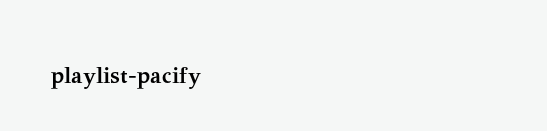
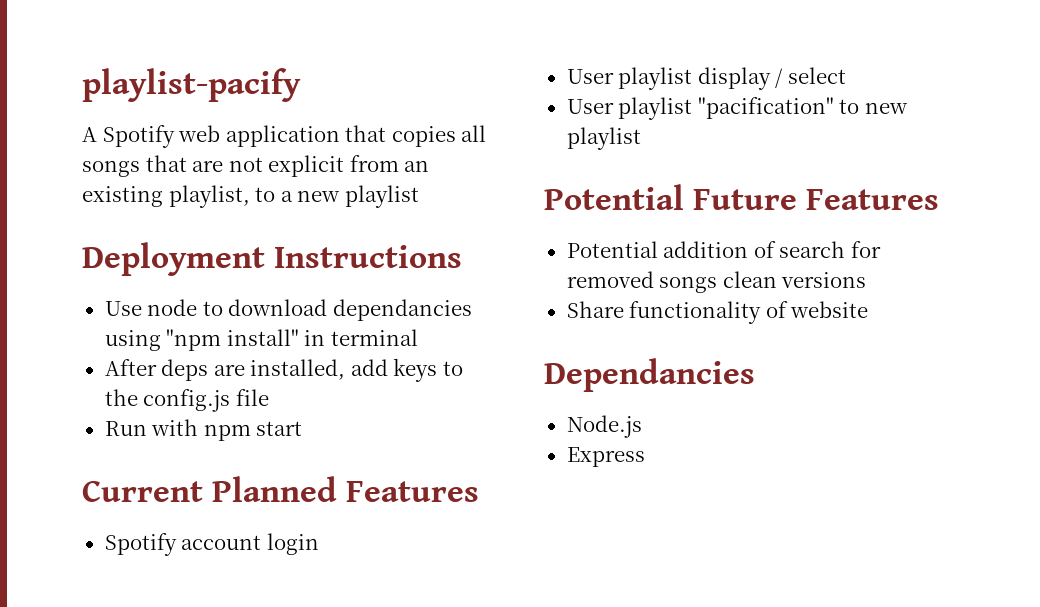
(201, 78) none -> [82,125,487,148] [82,155,430,177] [82,185,419,208] [82,242,463,276] [104,299,472,321] [104,329,418,351] [104,358,463,382] [104,389,269,412] [104,419,303,441] [82,476,480,502] [104,533,319,556] [566,67,846,90] [566,97,908,120] [566,127,641,150] [544,184,940,210] [566,241,881,258] [566,271,867,293] [566,301,869,324] [544,358,755,392] [566,415,642,438] [566,447,645,467] // A Spotify web application that copies all songs that are not explicit from an existing playlist, to a new playlist // Deployment Instructions // Use node to download dependancies using "npm install" in terminal // After deps are installed, add keys to the config.js file // Run with npm start // Current Planned Features // Spotify account login // User playlist display / select // User playlist "pacification" to new playlist // Potential Future Features // Potential addition of search for removed songs clean versions // Share functionality of website // Dependancies // Node.js // Express

